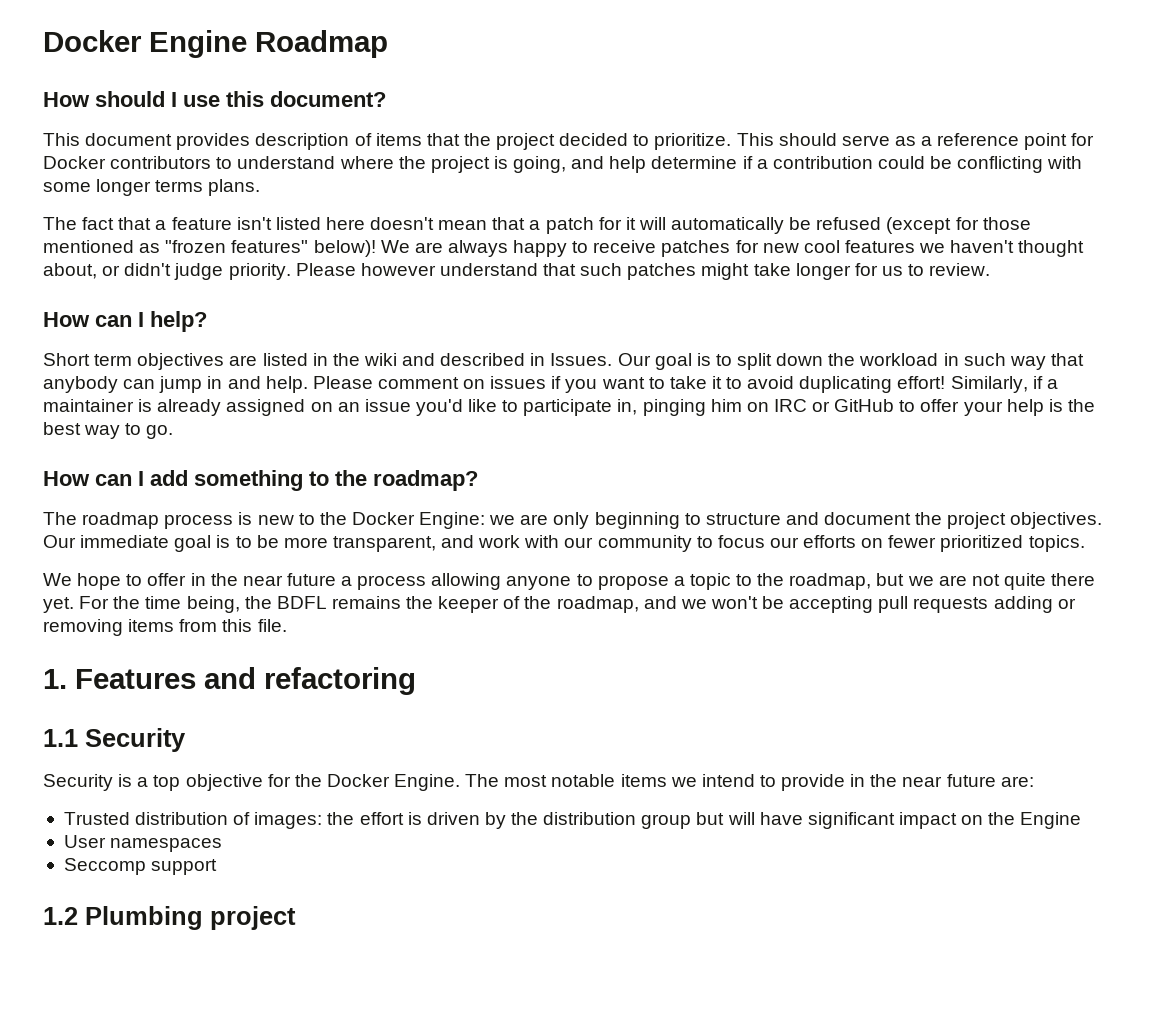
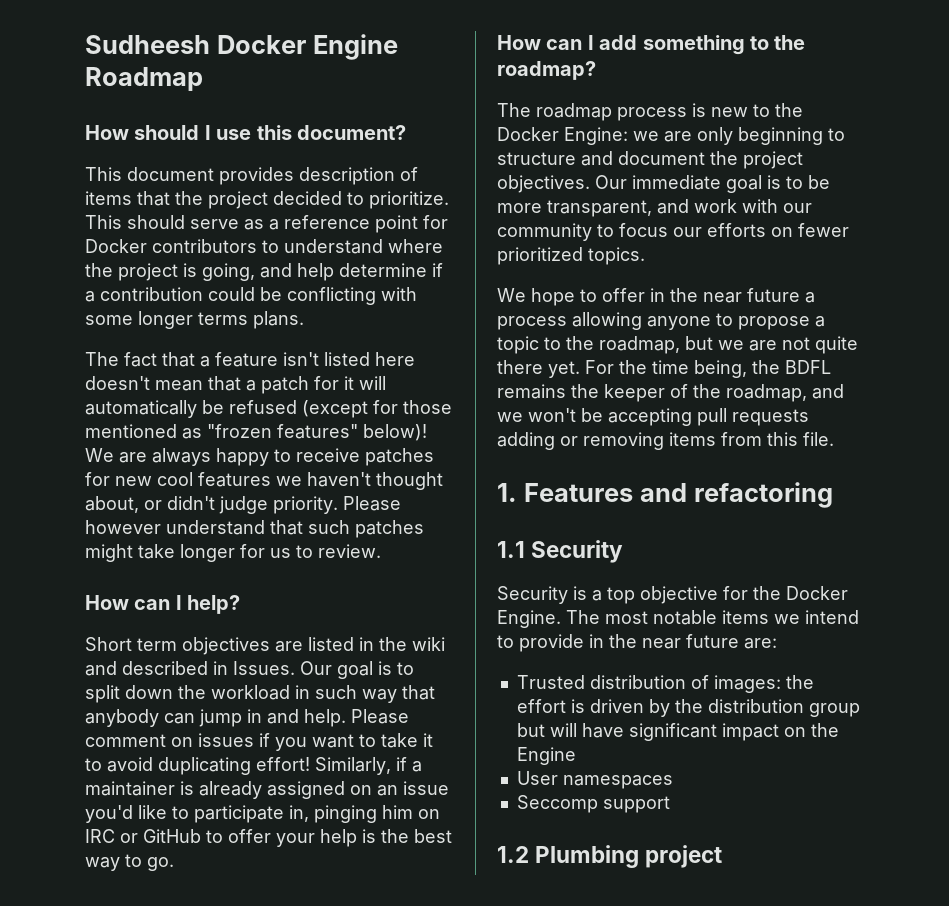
(43, 41) none -> [85,35,210,54] Sudheesh

